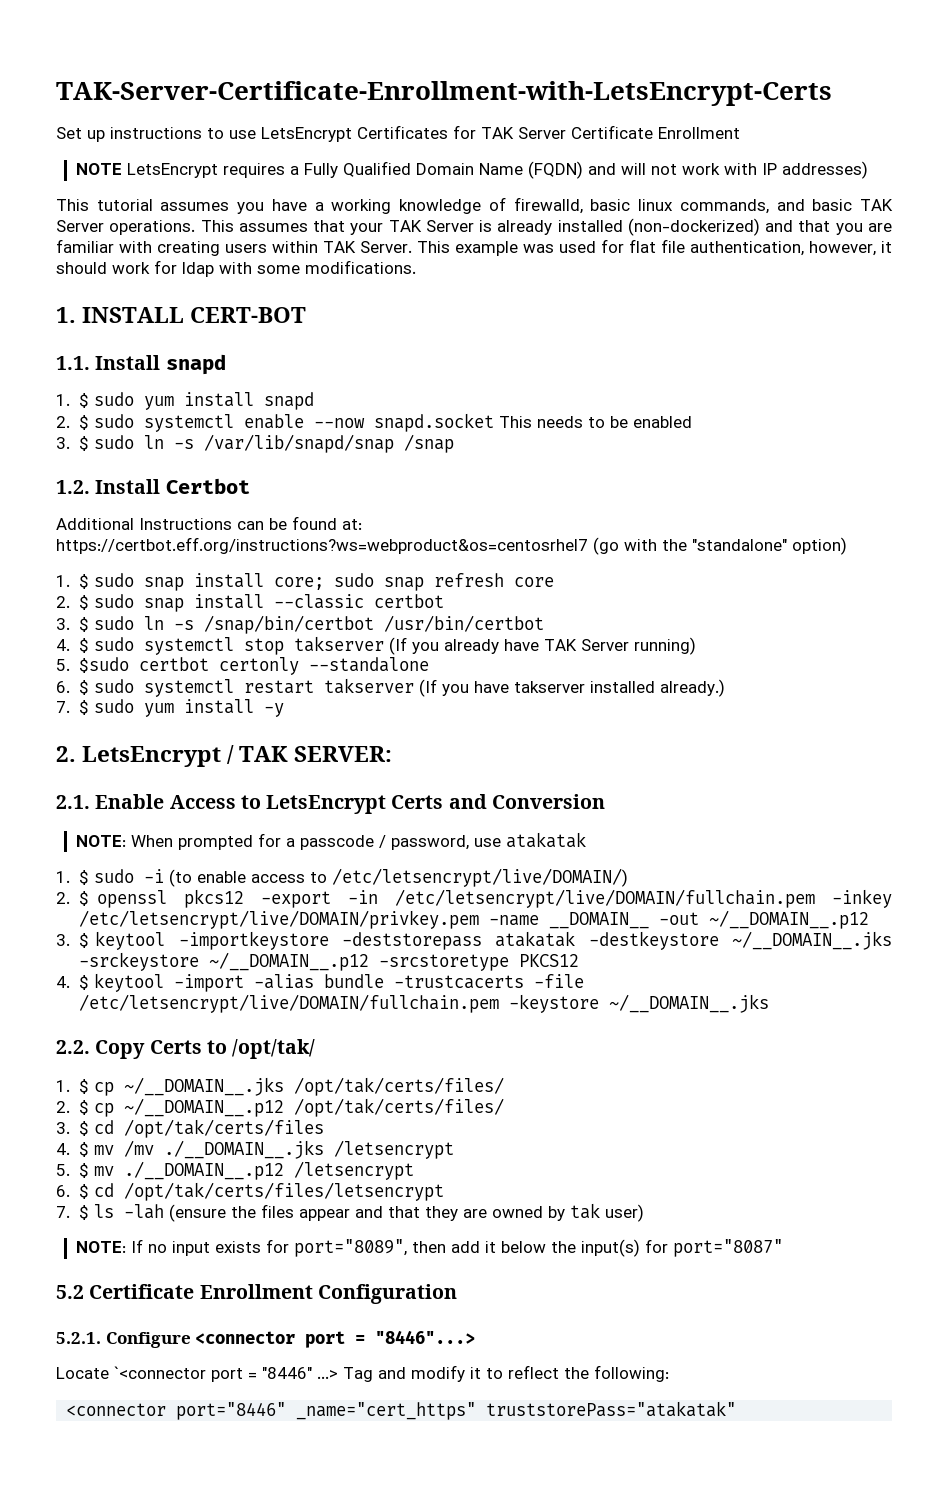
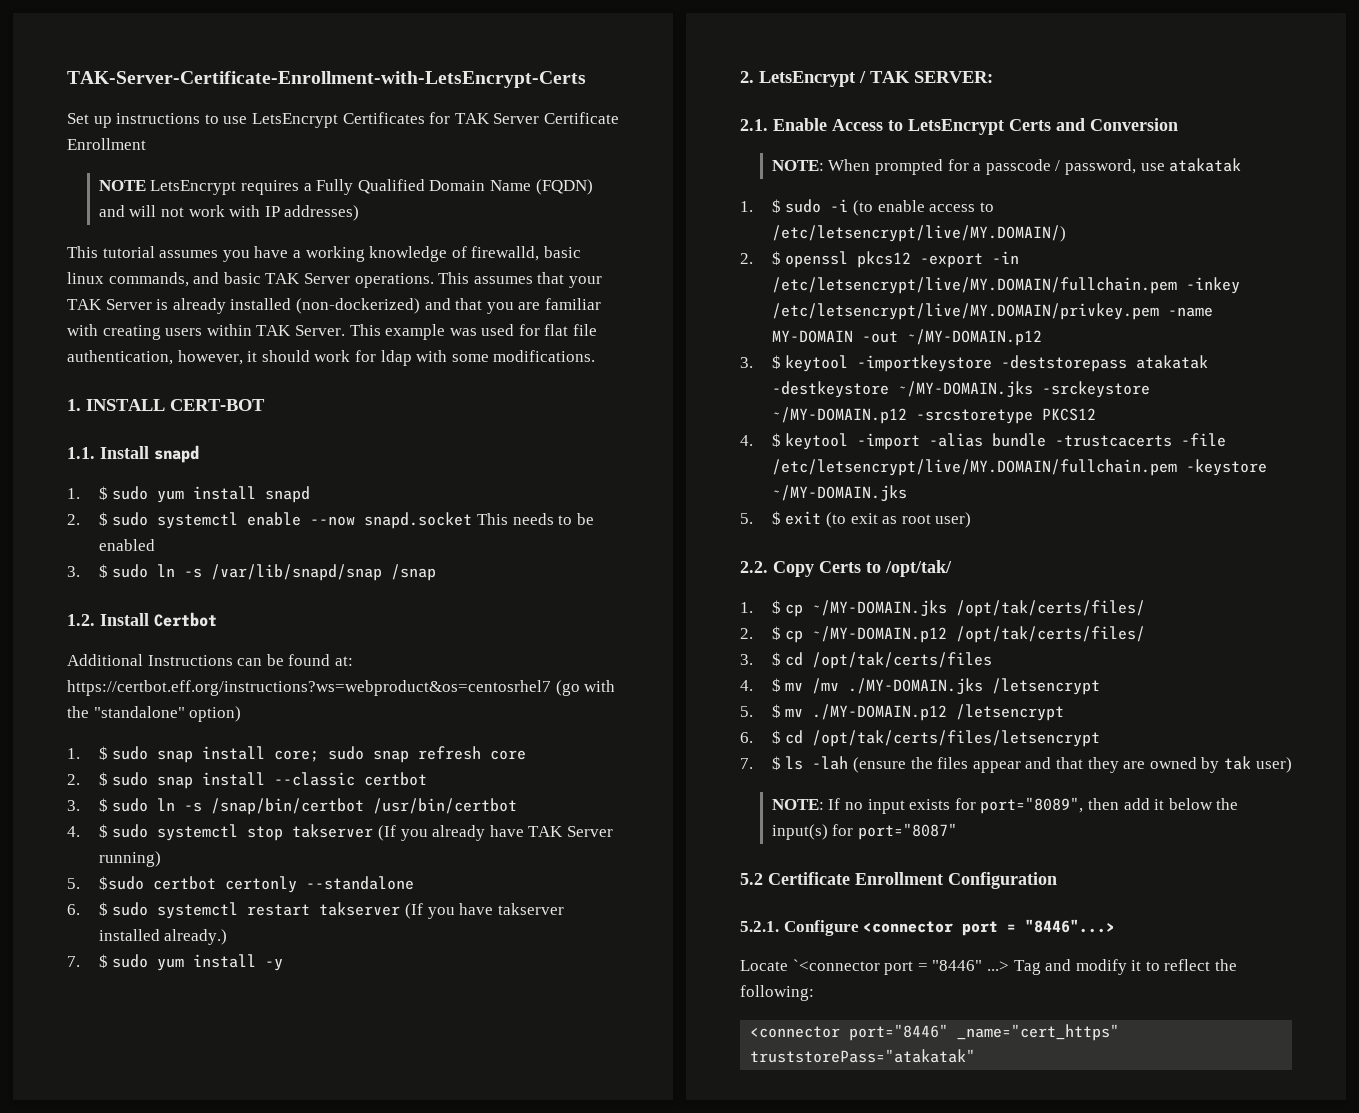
[331,868,628,887] /etc/letsencrypt/live/DOMAIN/) -> [771,225,1066,242] /etc/letsencrypt/live/MY.DOMAIN/)
[395,889,892,908] [78,910,869,929] /etc/letsencrypt/live/DOMAIN/fullchain.pem -inkey /etc/letsencrypt/live/DOMAIN/privkey.pem -name __DOMAIN__ -out ~/__DOMAIN__.p12 -> [771,277,1240,294] [771,303,1213,320] [771,329,1042,346] /etc/letsencrypt/live/MY.DOMAIN/fullchain.pem -inkey /etc/letsencrypt/live/MY.DOMAIN/privkey.pem -name MY-DOMAIN -out ~/MY-DOMAIN.p12
[732,931,892,950] [78,952,369,971] ~/__DOMAIN__.jks -srckeystore ~/__DOMAIN__.p12 -> [897,381,1150,398] [771,407,907,424] ~/MY-DOMAIN.jks -srckeystore ~/MY-DOMAIN.p12
[78,994,769,1013] /etc/letsencrypt/live/DOMAIN/fullchain.pem -keystore ~/__DOMAIN__.jks -> [771,459,1267,476] [771,485,907,502] [740,511,972,528] /etc/letsencrypt/live/MY.DOMAIN/fullchain.pem -keystore ~/MY-DOMAIN.jks // 5. $ exit (to exit as root user)
[123,1077,284,1096] ~/__DOMAIN__.jks -> [812,600,948,617] ~/MY-DOMAIN.jks
[123,1098,284,1117] ~/__DOMAIN__.p12 -> [812,626,948,643] ~/MY-DOMAIN.p12
[163,1140,324,1159] ./__DOMAIN__.jks -> [848,678,984,695] ./MY-DOMAIN.jks
[123,1161,284,1180] ./__DOMAIN__.p12 -> [812,704,948,721] ./MY-DOMAIN.p12

